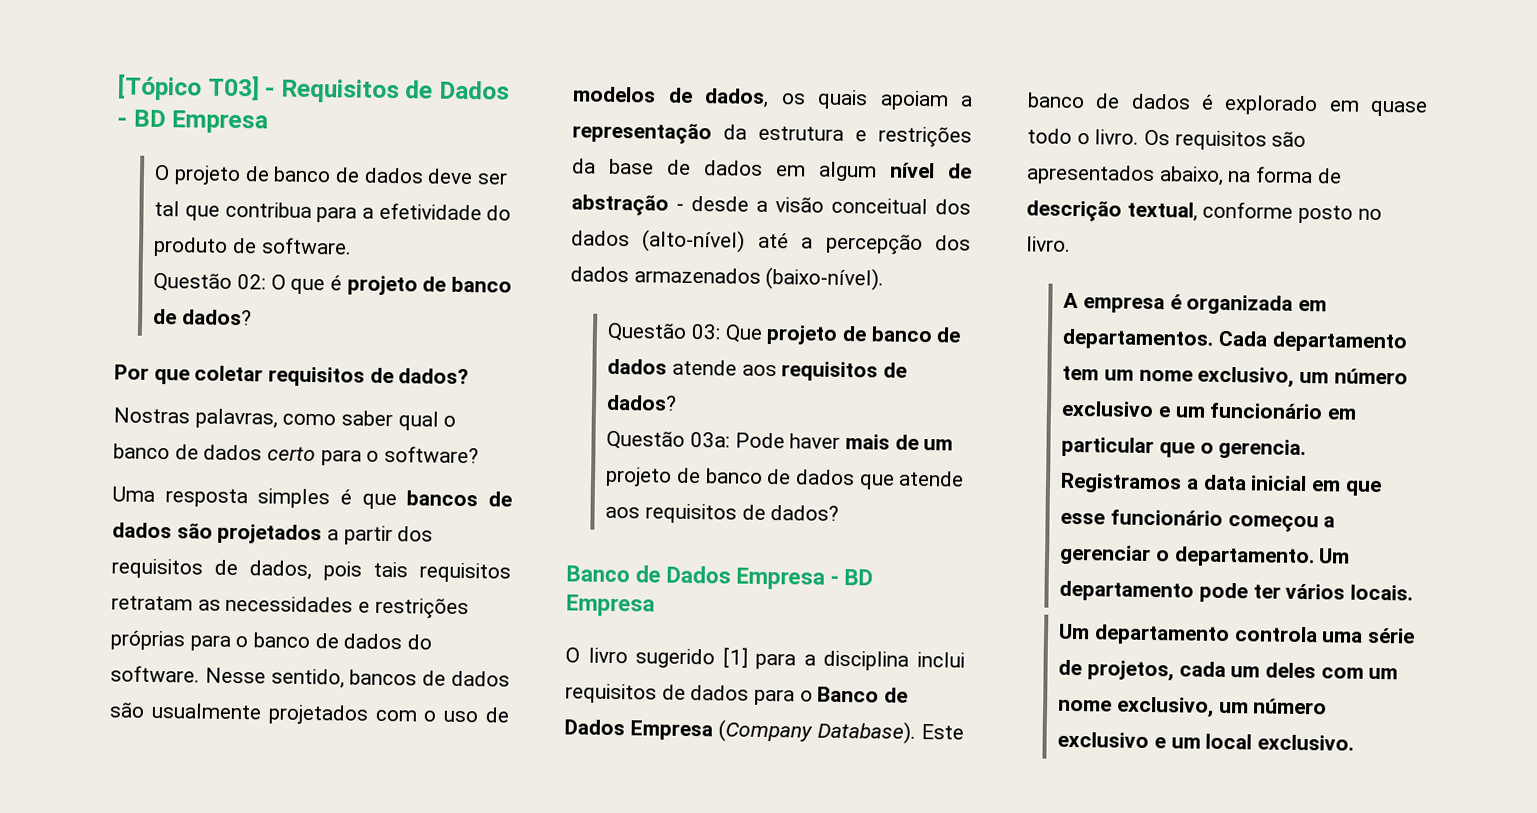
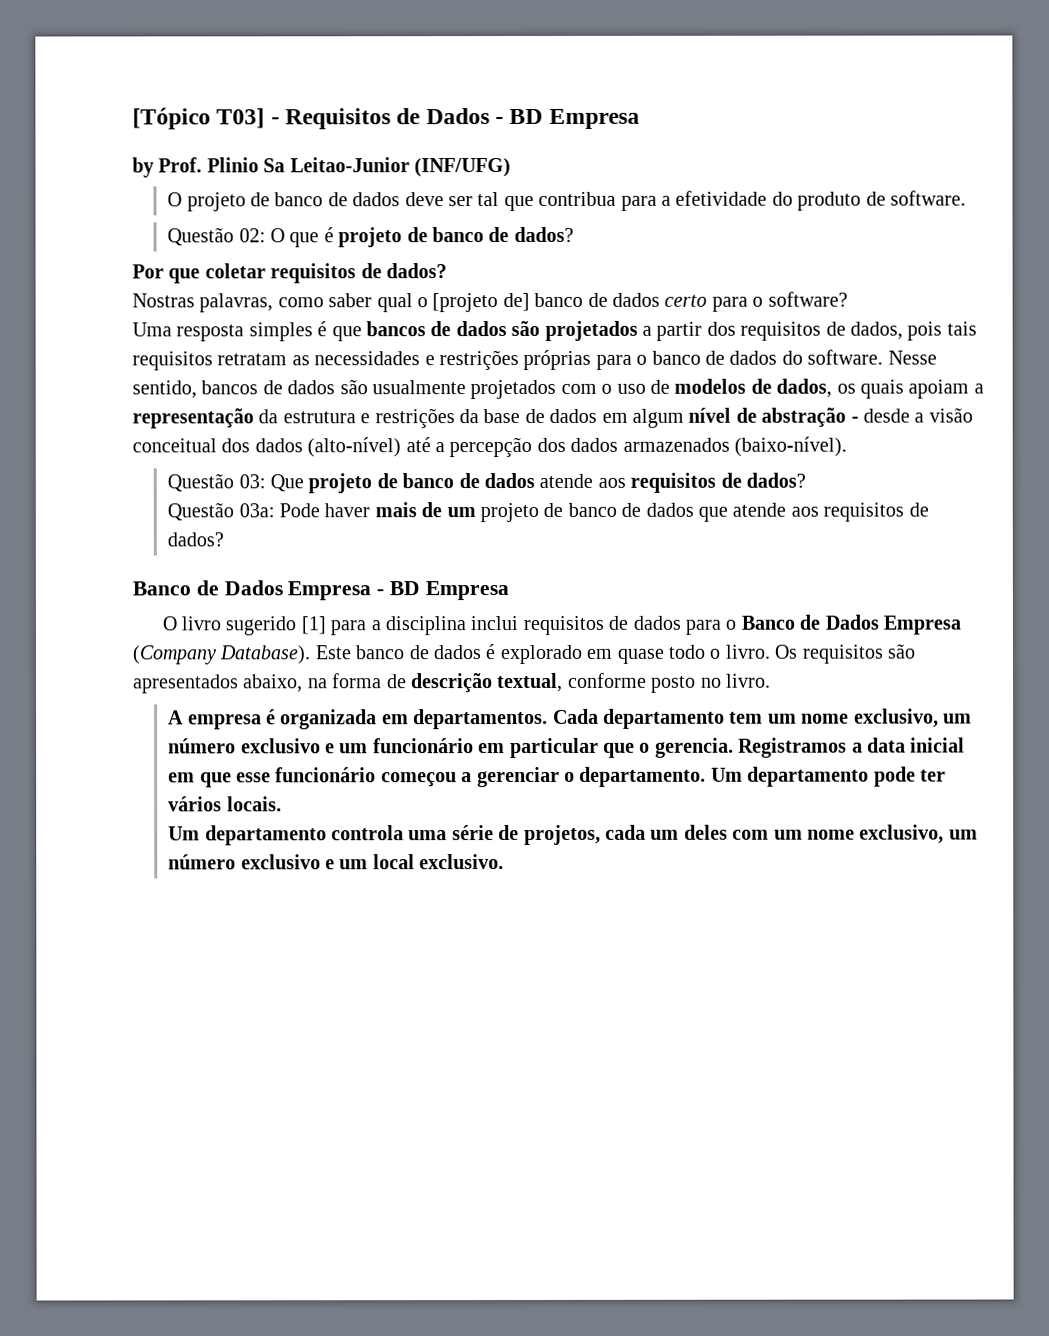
(269, 122) none -> [132,157,511,178] // by Prof. Plinio Sa Leitao-Junior (INF/UFG)
(457, 421) none -> [432,292,530,313] [projeto de]

